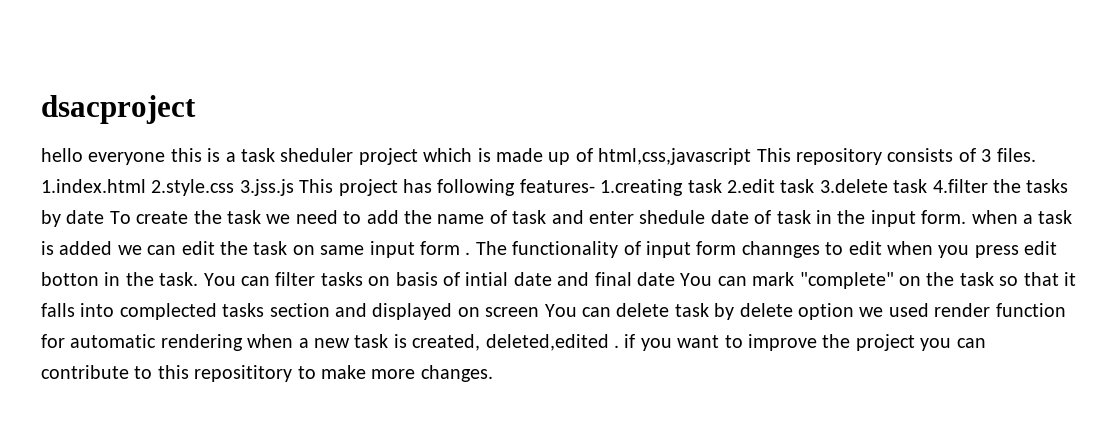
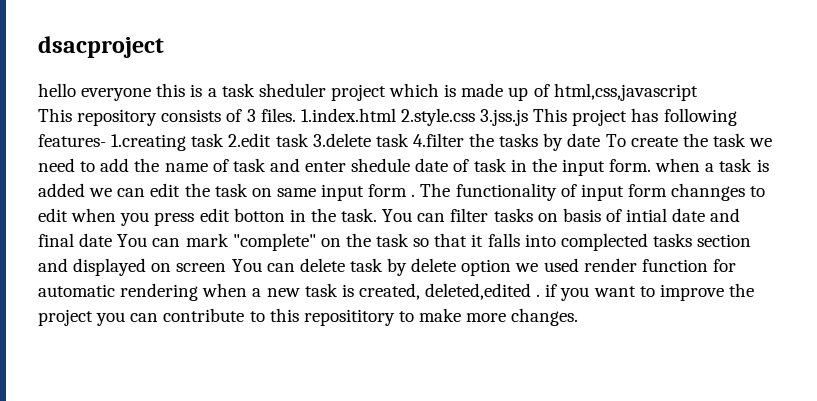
(752, 156) none -> (698, 92) //

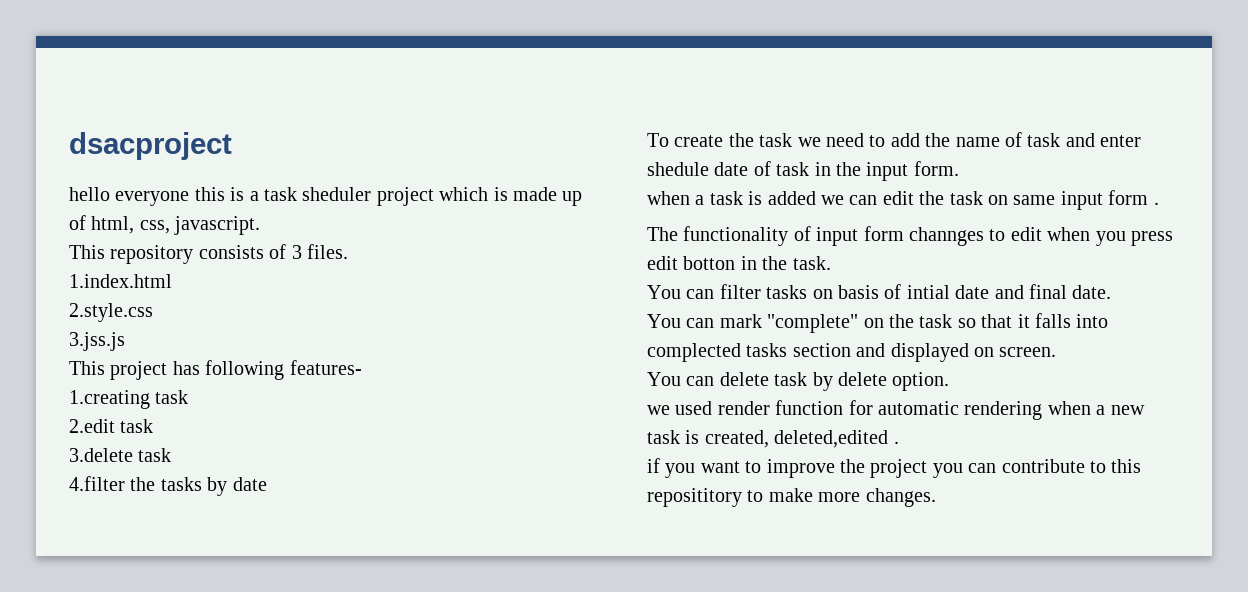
[553,83,698,101] html,css,javascript -> [91,216,261,235] html, css, javascript.
(296, 115) none -> (348, 251) //
(396, 115) none -> (172, 281) //
(475, 117) none -> (153, 312) //
(529, 117) none -> (125, 341) //
(106, 140) none -> (362, 367) //
(225, 140) none -> (189, 397) //
(309, 140) none -> (154, 426) //
(409, 140) none -> (172, 455) //
(601, 140) none -> (267, 484) //
(652, 165) none -> (959, 168) //
(416, 195) none -> (1159, 203) //
(378, 215) none -> (831, 263) //
[79,233,113,247] date -> [1072,285,1112,299] date. //
[176,263,227,272] screen -> [999,347,1057,357] screen. //
[461,259,512,276] option -> [892,372,950,391] option. //
(541, 295) none -> (899, 442) //

